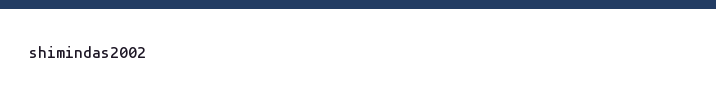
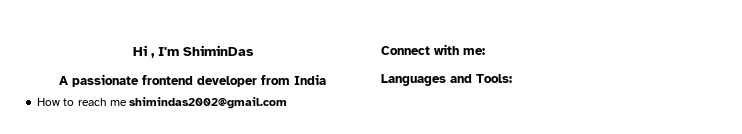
[29,46,146,58] shimindas2002 -> [132,45,254,58] [59,74,326,87] [37,97,288,109] [381,44,485,55] [381,74,512,86] Hi , I'm ShiminDas // A passionate frontend developer from India // How to reach me shimindas2002@gmail.com // Connect with me: // Languages and Tools:

